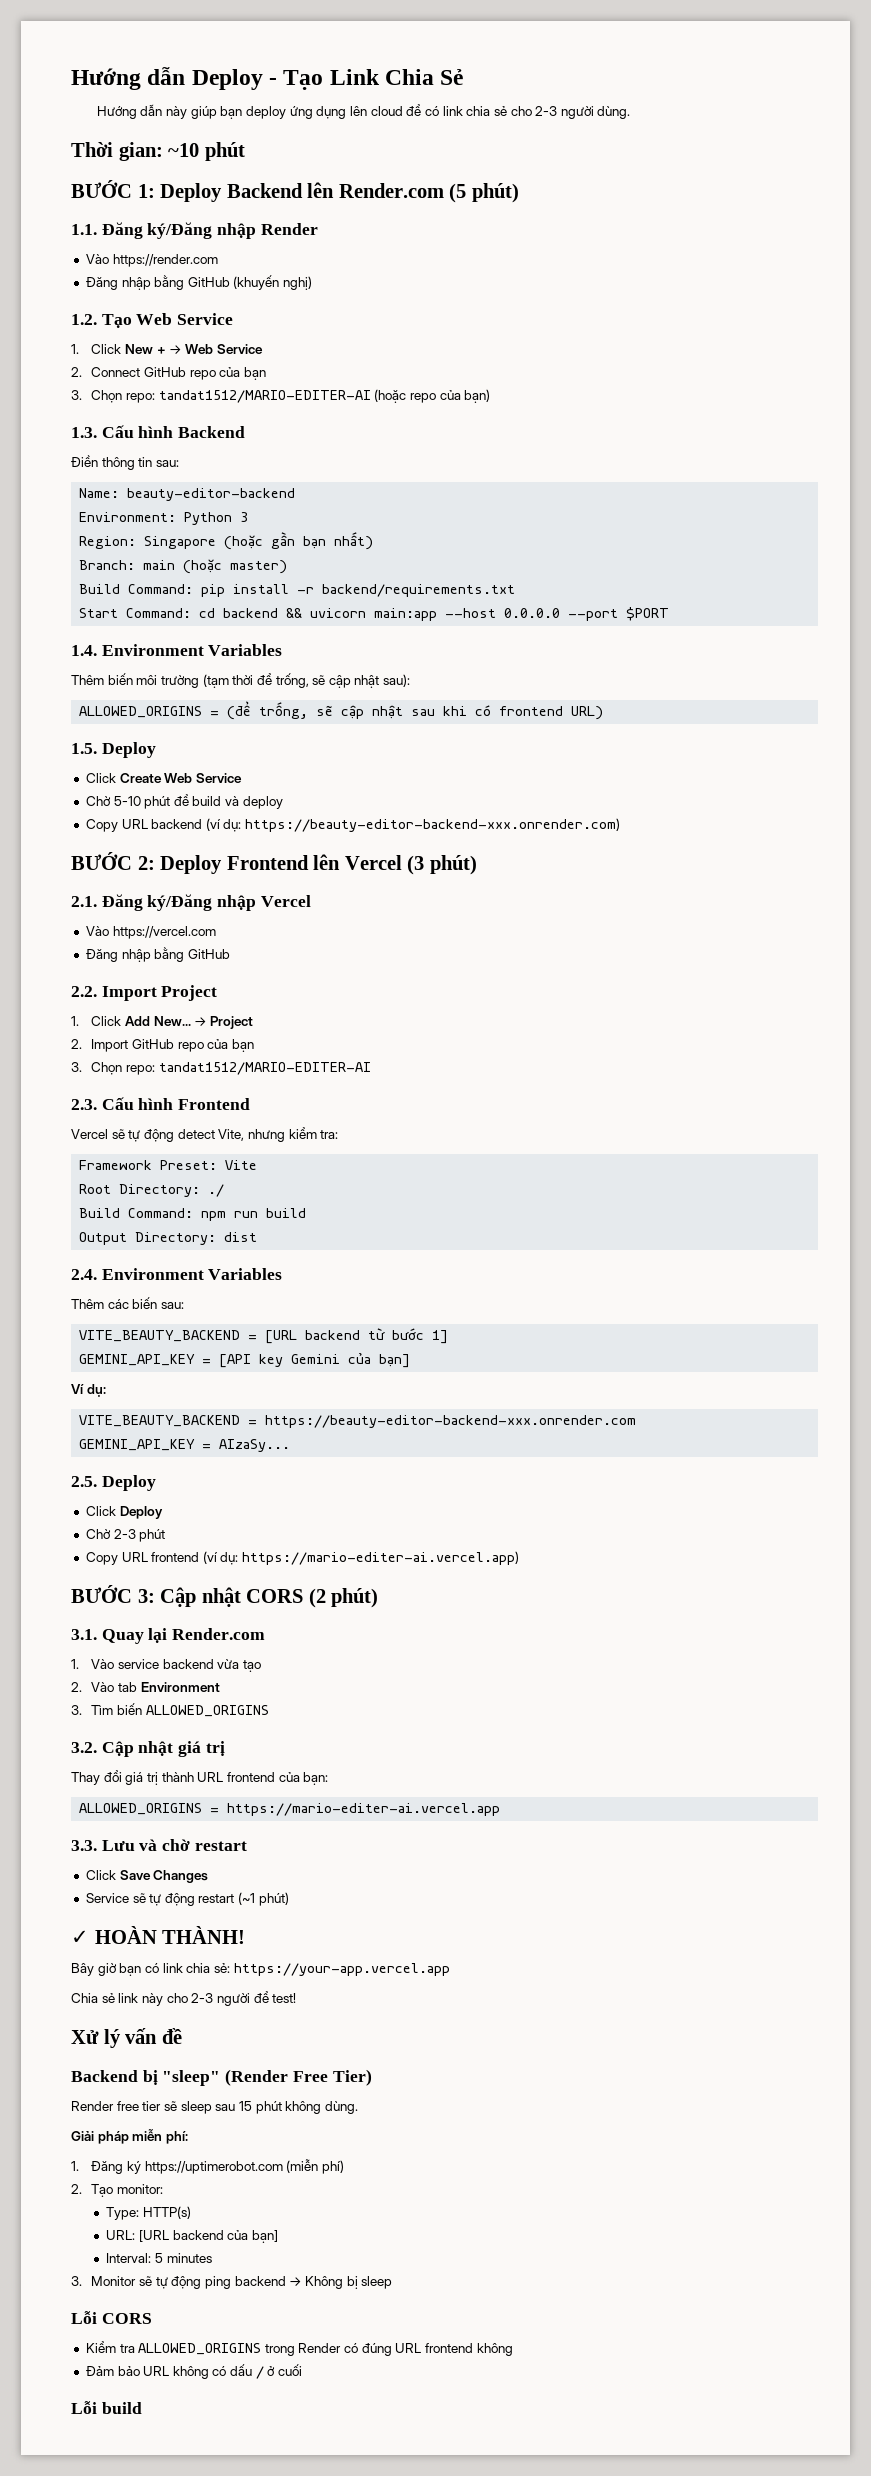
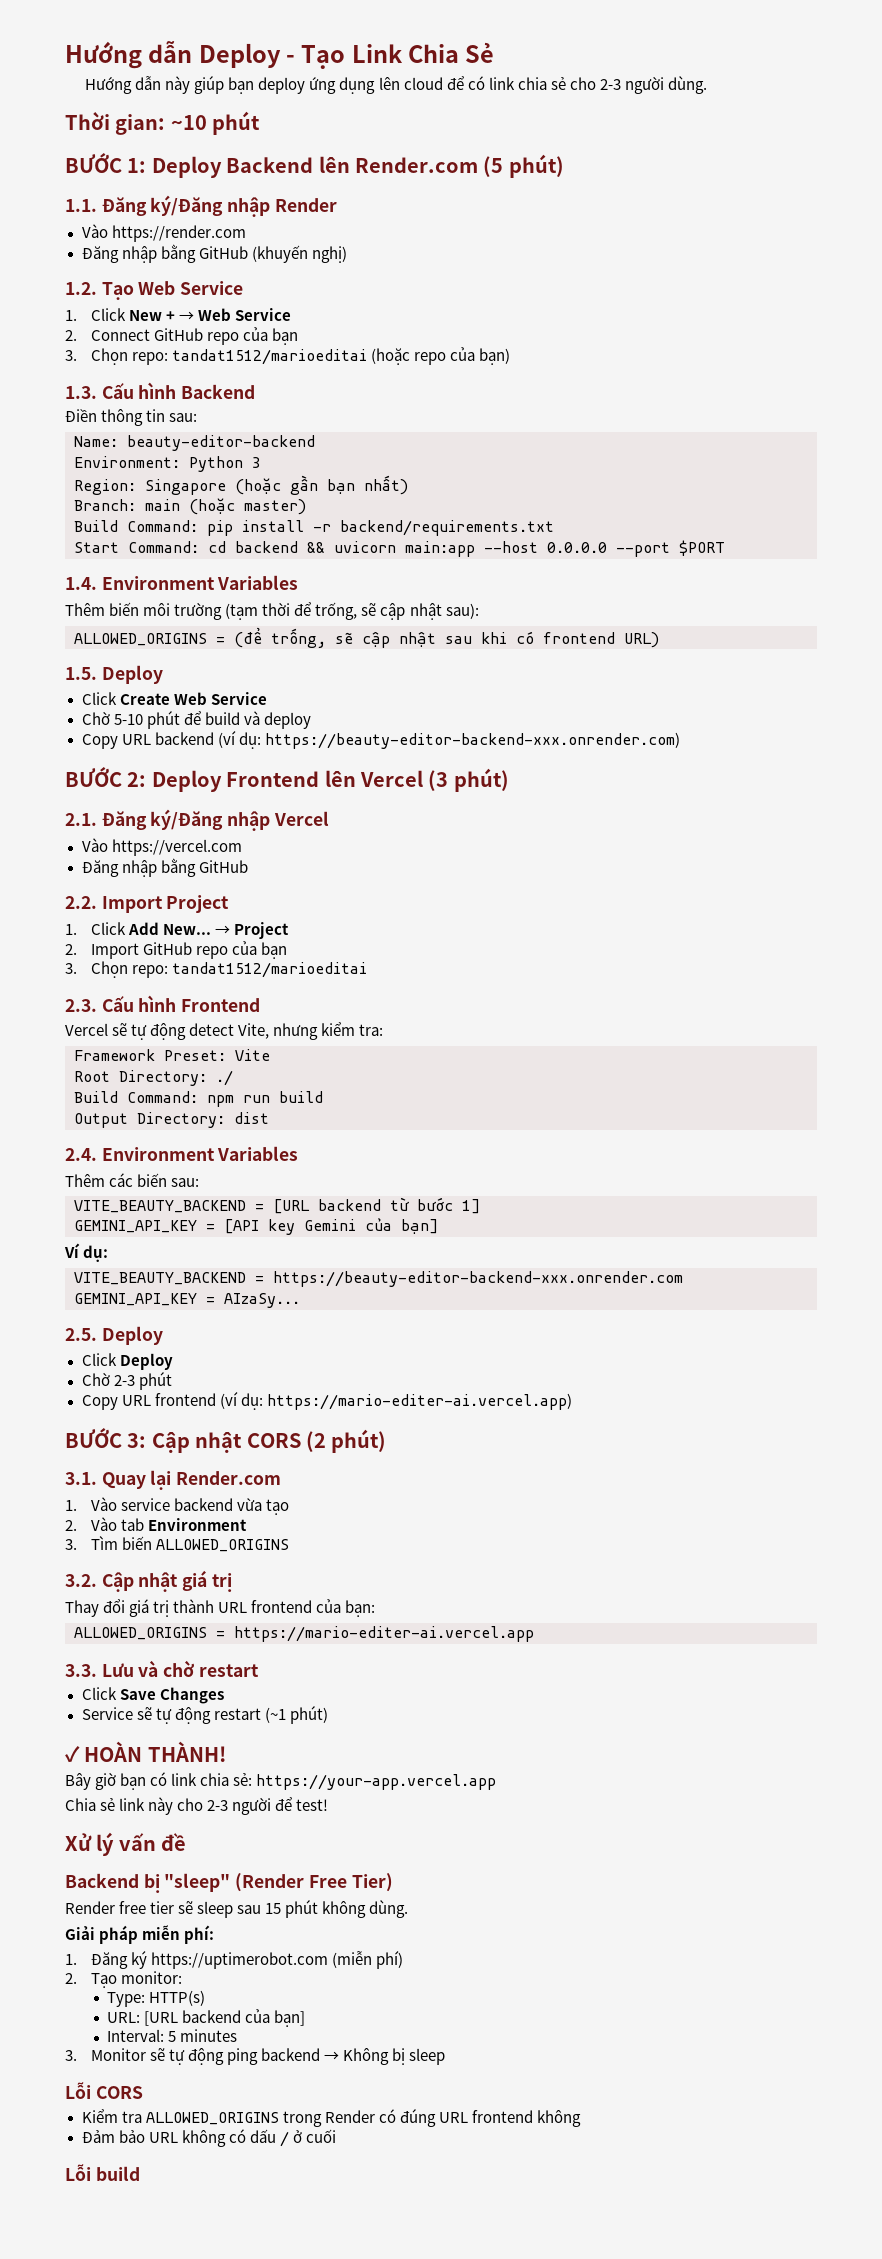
[158,390,371,403] tandat1512/MARIO-EDITER-AI -> [171,349,367,365] tandat1512/marioeditai
[158,1062,371,1075] tandat1512/MARIO-EDITER-AI -> [171,962,367,978] tandat1512/marioeditai

